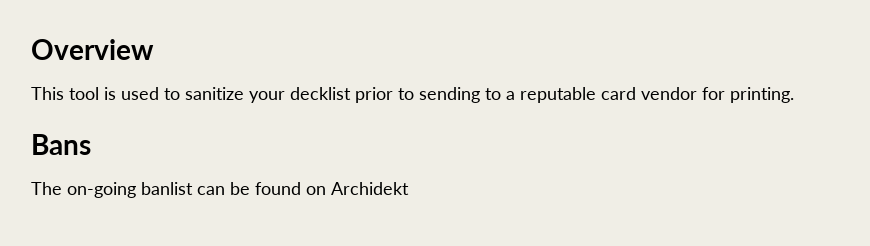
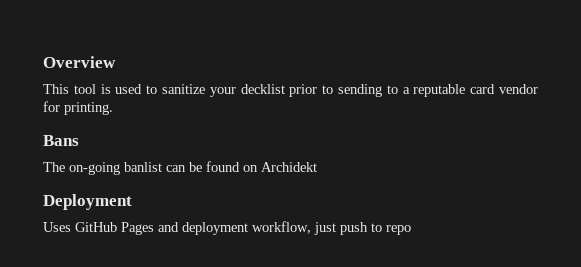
(409, 188) none -> [43,194,132,210] [43,221,411,235] // Deployment // Uses GitHub Pages and deployment workflow, just push to repo

